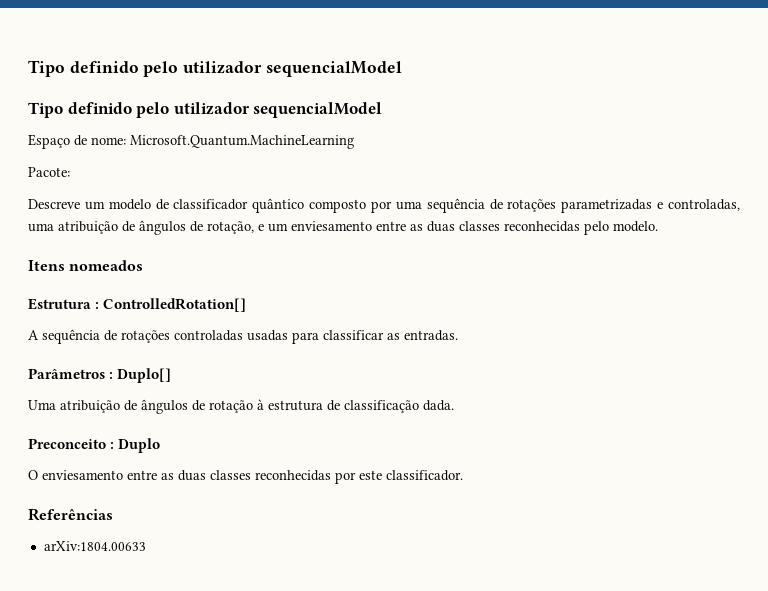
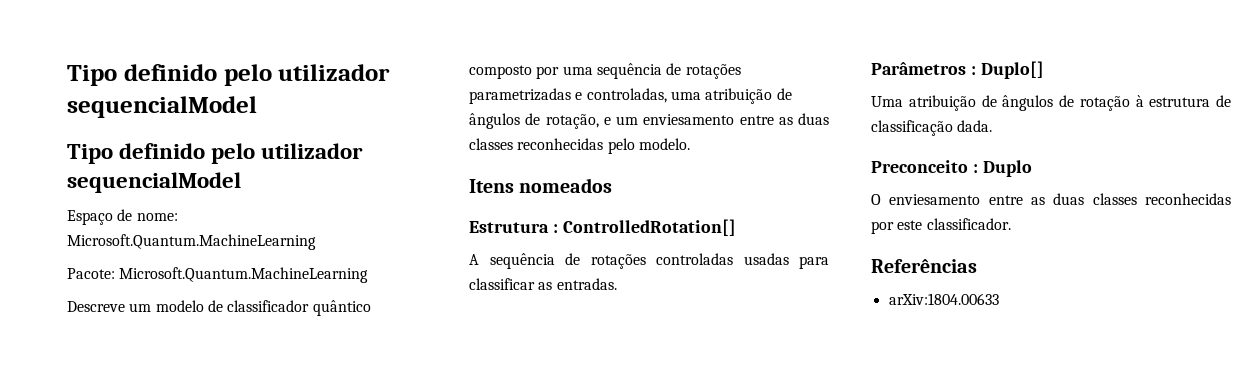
(70, 172) none -> [119,267,369,283] Microsoft.Quantum.MachineLearning

